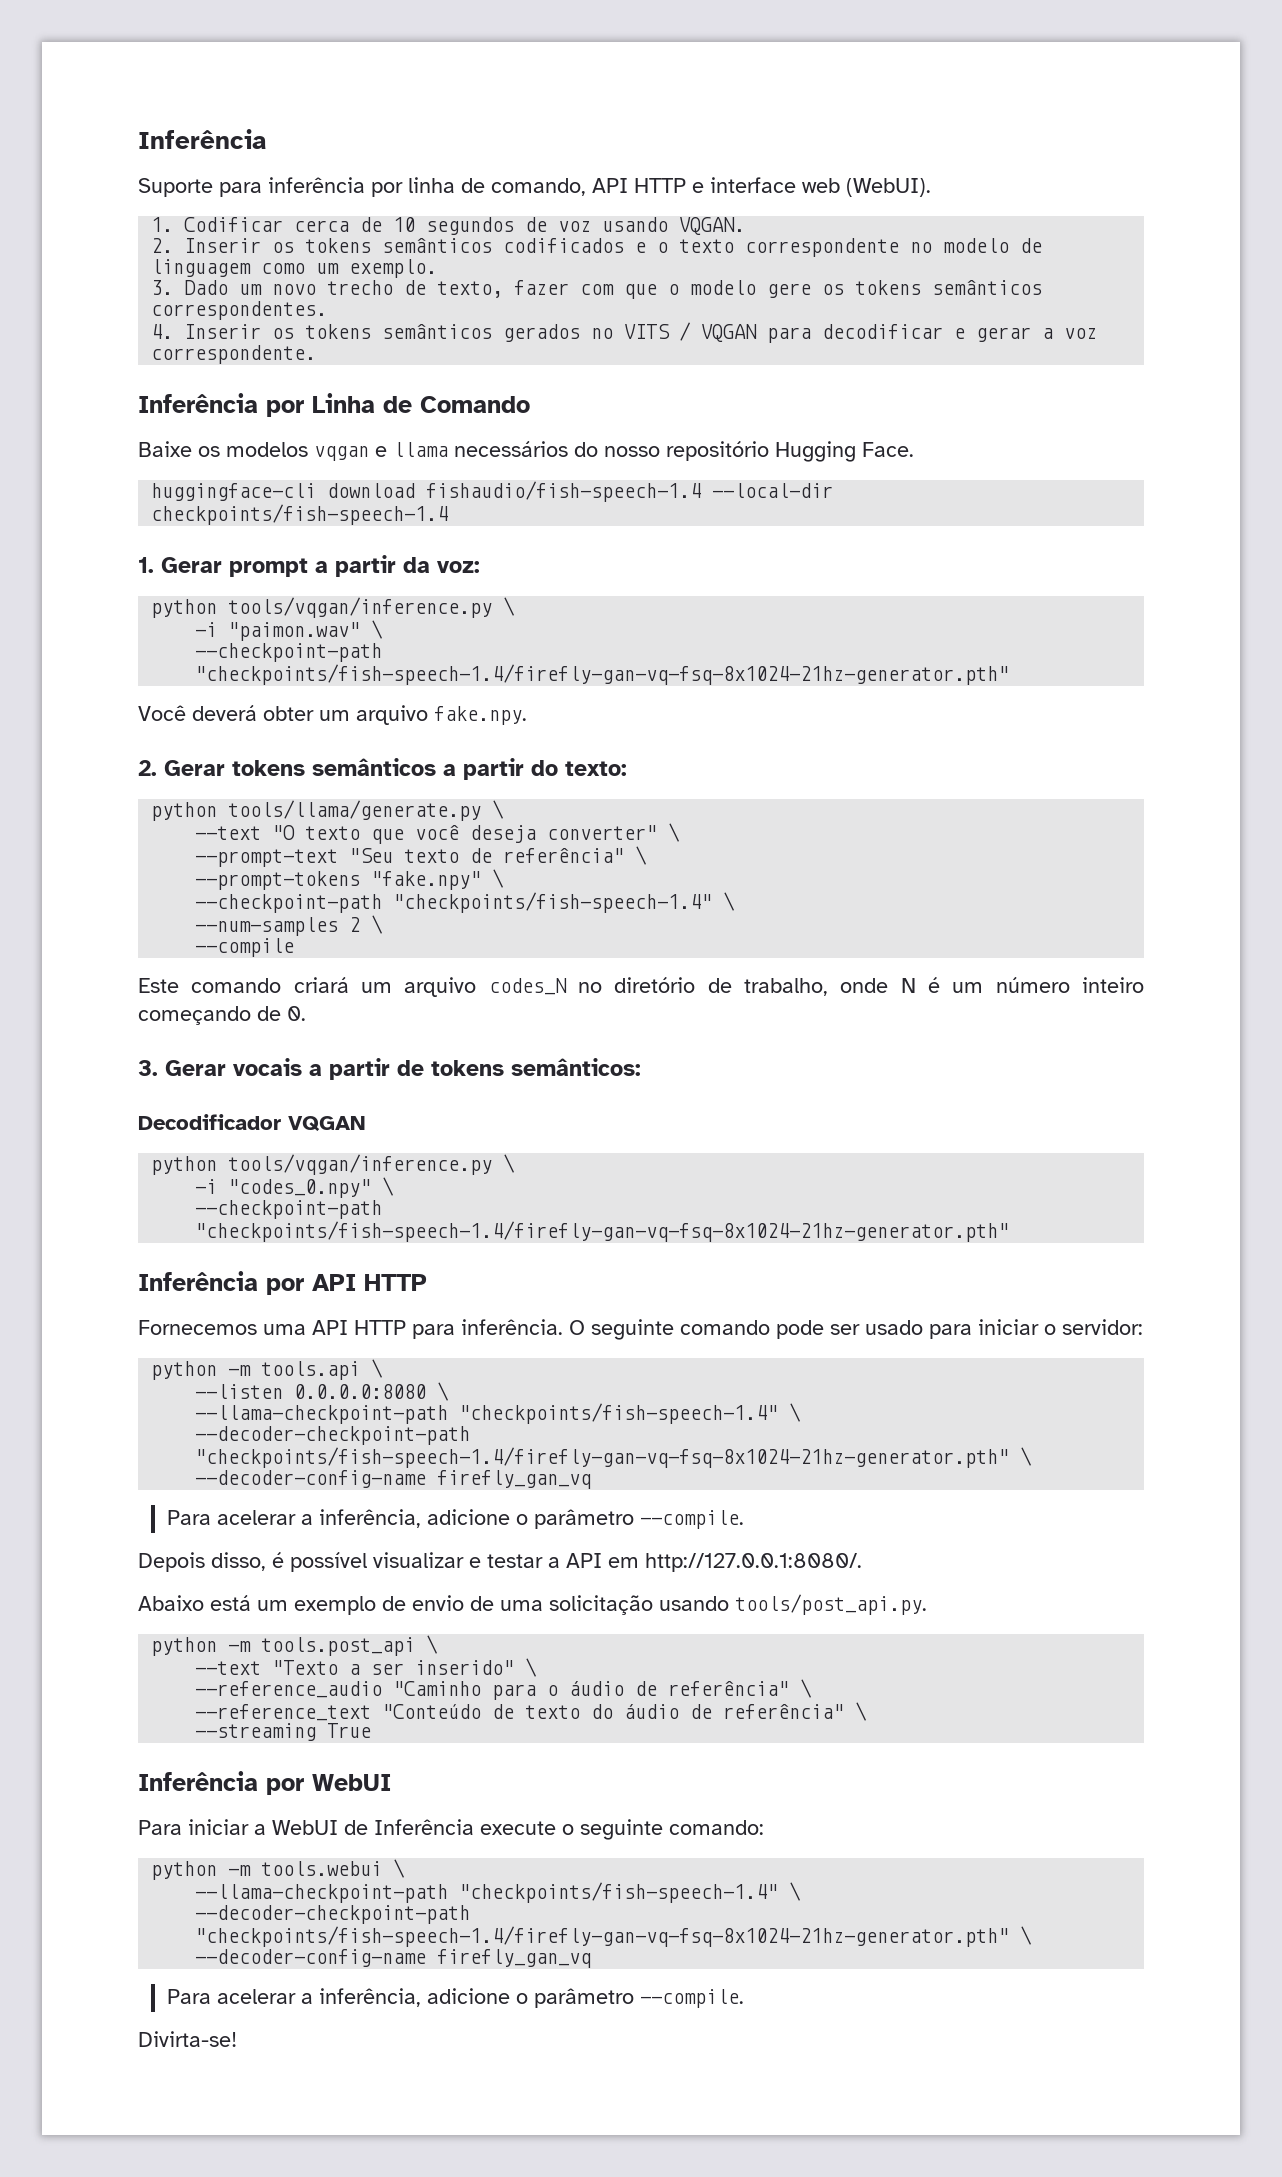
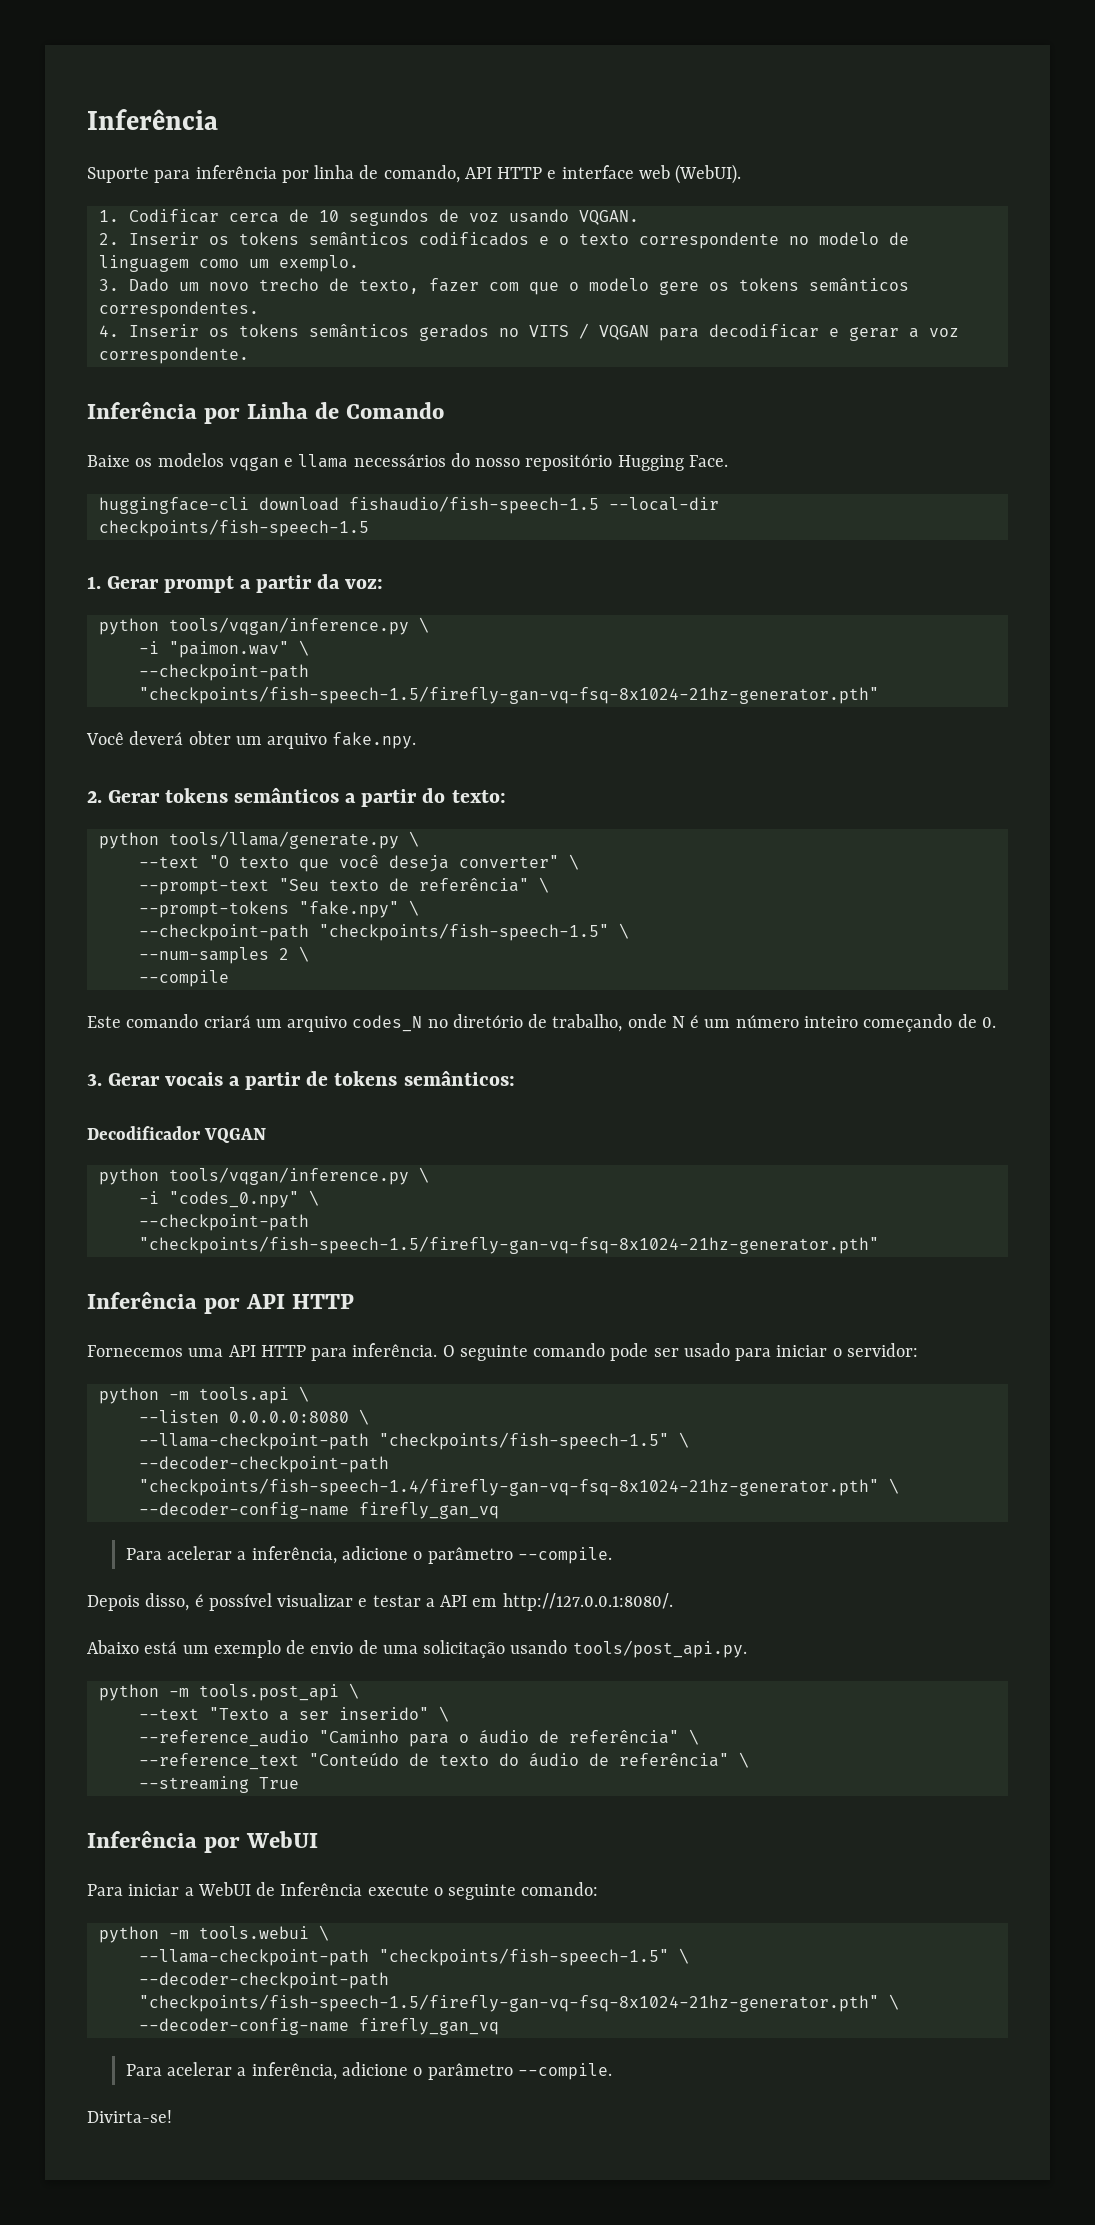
[426,481,834,502] [151,504,449,525] fishaudio/fish-speech-1.4 --local-dir checkpoints/fish-speech-1.4 -> [348,496,719,514] [98,519,369,537] fishaudio/fish-speech-1.5 --local-dir checkpoints/fish-speech-1.5
[195,664,1010,685] "checkpoints/fish-speech-1.4/firefly-gan-vq-fsq-8x1024-21hz-generator.pth" -> [138,686,879,704] "checkpoints/fish-speech-1.5/firefly-gan-vq-fsq-8x1024-21hz-generator.pth"
[393,892,713,913] "checkpoints/fish-speech-1.4" -> [318,923,609,941] "checkpoints/fish-speech-1.5"
[195,1221,1010,1242] "checkpoints/fish-speech-1.4/firefly-gan-vq-fsq-8x1024-21hz-generator.pth" -> [138,1236,879,1254] "checkpoints/fish-speech-1.5/firefly-gan-vq-fsq-8x1024-21hz-generator.pth"
[459,1403,779,1424] "checkpoints/fish-speech-1.4" -> [378,1432,669,1450] "checkpoints/fish-speech-1.5"
[459,1882,802,1903] [195,1905,471,1924] [195,1926,1010,1947] "checkpoints/fish-speech-1.4" \ // --decoder-checkpoint-path "checkpoints/fish-speech-1.4/firefly-gan-vq-fsq-8x1024-21hz-generator.pth" -> [378,1948,689,1966] [138,1972,389,1989] [138,1994,879,2012] "checkpoints/fish-speech-1.5" \ // --decoder-checkpoint-path "checkpoints/fish-speech-1.5/firefly-gan-vq-fsq-8x1024-21hz-generator.pth"

